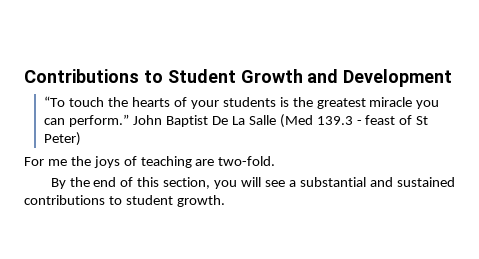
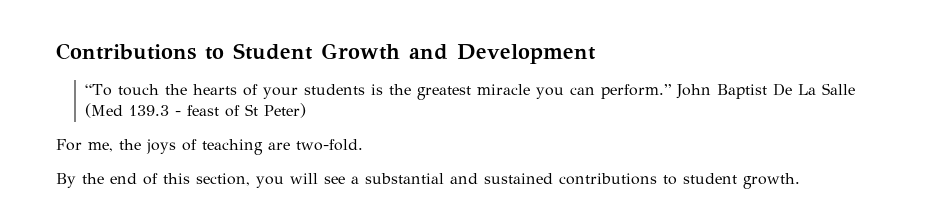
[47,159,67,166] me -> [88,142,113,152] me,

